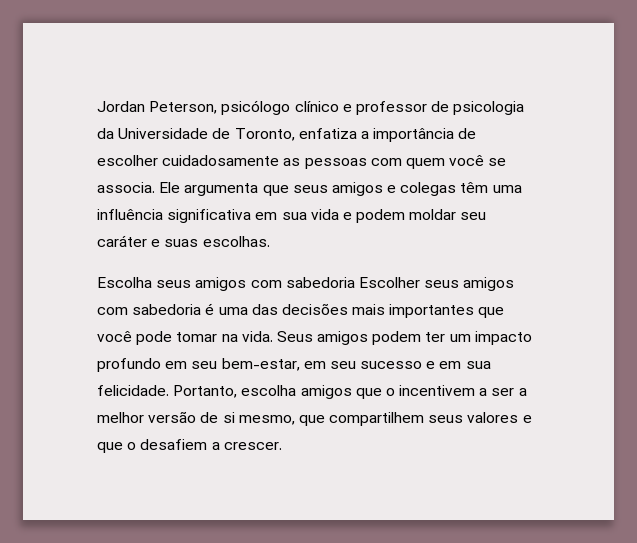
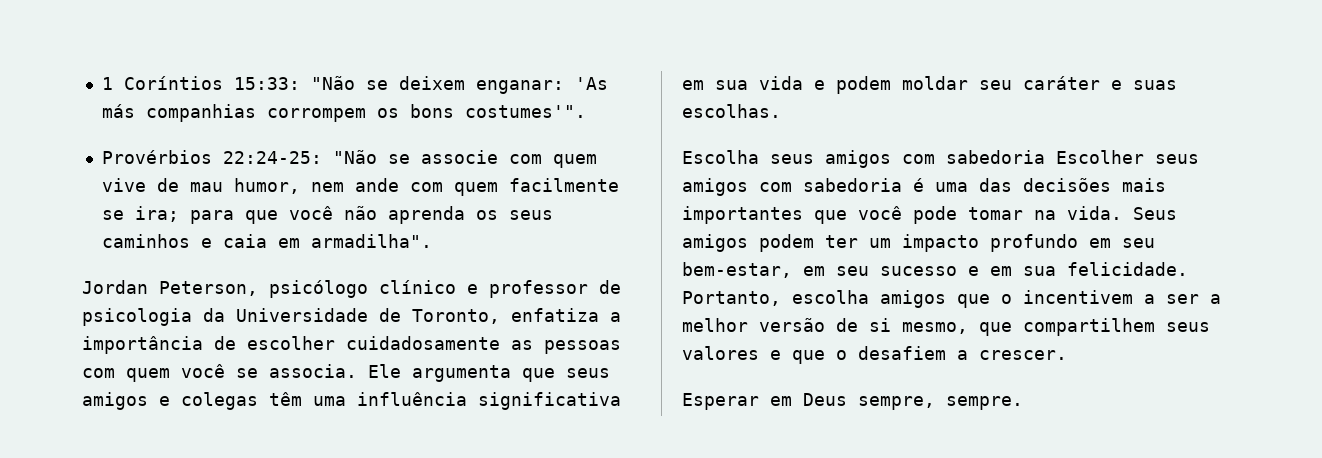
(97, 106) none -> [101,76,608,94] [101,104,586,122] [101,150,597,168] [101,178,619,196] [101,206,553,224] [101,234,432,248] 1 Coríntios 15:33: "Não se deixem enganar: 'As más companhias corrompem os bons costumes'". // Provérbios 22:24-25: "Não se associe com quem vive de mau humor, nem ande com quem facilmente se ira; para que você não aprenda os seus caminhos e caia em armadilha". //
(282, 446) none -> [682,393,1023,410] // Esperar em Deus sempre, sempre.

